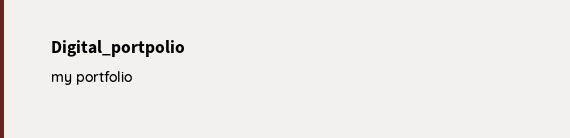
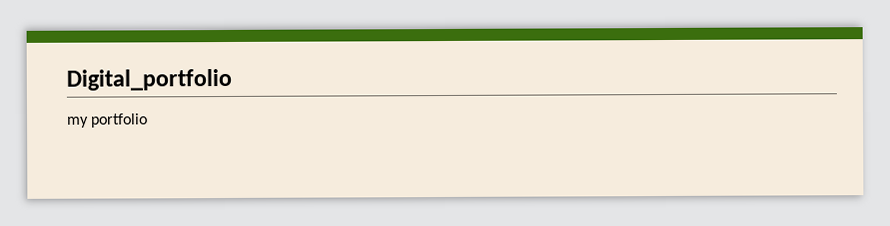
[51,40,185,57] Digital_portpolio -> [66,68,232,91] Digital_portfolio

